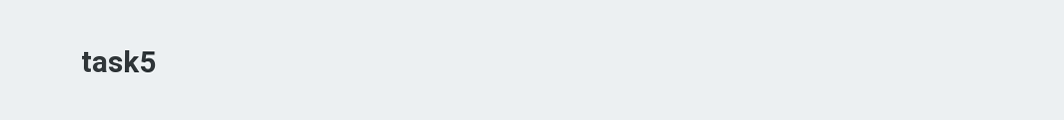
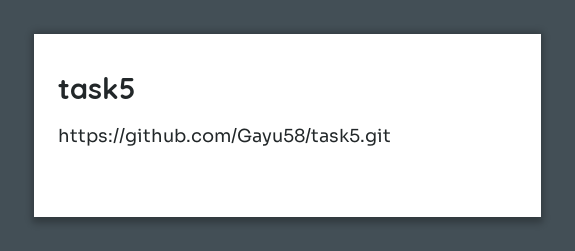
(157, 61) none -> [58,127,391,146] // https://github.com/Gayu58/task5.git

